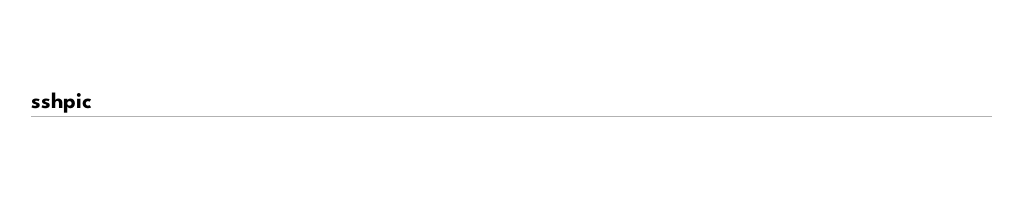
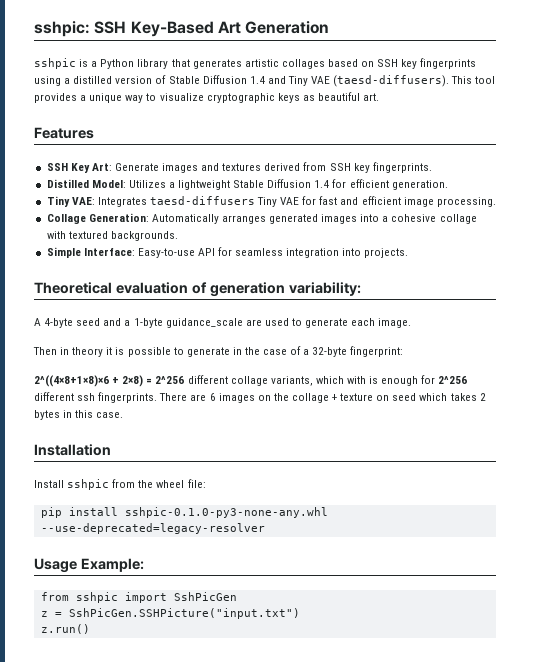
[31,92,92,113] sshpic -> [34,21,330,37] [34,58,477,69] [34,75,496,87] [34,92,380,103] [34,127,94,139] [46,162,432,173] [46,179,448,190] [46,196,496,207] [46,213,477,224] [46,231,178,241] [46,247,409,258] [34,282,361,297] [34,318,412,328] [33,346,404,357] [34,375,468,387] [34,392,486,403] [34,410,124,420] [34,444,111,456] [34,479,206,490] [40,507,328,518] [40,523,265,534] [34,558,144,573] [40,592,237,603] [40,608,300,619] [40,624,90,634] sshpic: SSH Key-Based Art Generation // sshpic is a Python library that generates artistic collages based on SSH key fingerprints using a distilled version of Stable Diffusion 1.4 and Tiny VAE (taesd-diffusers). This tool provides a unique way to visualize cryptographic keys as beautiful art. // Features // SSH Key Art: Generate images and textures derived from SSH key fingerprints. // Distilled Model: Utilizes a lightweight Stable Diffusion 1.4 for efficient generation. // Tiny VAE: Integrates taesd-diffusers Tiny VAE for fast and efficient image processing. // Collage Generation: Automatically arranges generated images into a cohesive collage with textured backgrounds. // Simple Interface: Easy-to-use API for seamless integration into projects. // Theoretical evaluation of generation variability: // A 4-byte seed and a 1-byte guidance_scale are used to generate each image. // Then in theory it is possible to generate in the case of a 32-byte fingerprint: // 2^((4×8+1×8)×6 + 2×8) = 2^256 different collage variants, which with is enough for 2^256 different ssh fingerprints. There are 6 images on the collage + texture on seed which takes 2 bytes in this case. // Installation // Install sshpic from the wheel file: // pip install sshpic-0.1.0-py3-none-any.whl --use-deprecated=legacy-resolver // Usage Example: // from sshpic import SshPicGen // z = SshPicGen.SSHPicture("input.txt") // z.run()

